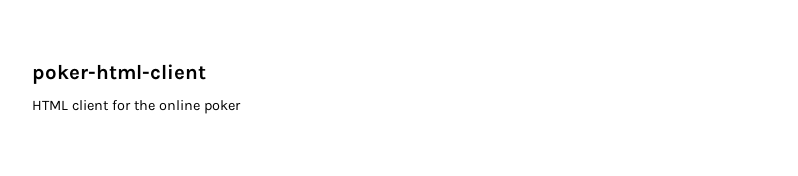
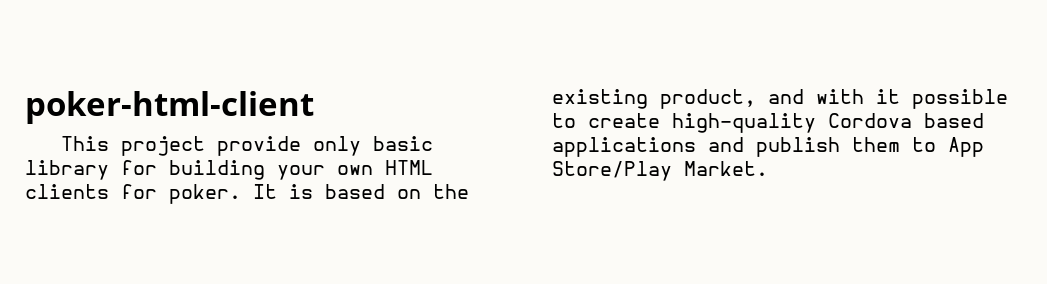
[32,100,241,114] HTML client for the online poker -> [60,136,433,156] [25,160,433,180] [25,184,469,204] [552,89,1008,109] [552,113,984,133] [552,137,984,157] [552,161,768,181] This project provide only basic library for building your own HTML clients for poker. It is based on the existing product, and with it possible to create high-quality Cordova based applications and publish them to App Store/Play Market.

